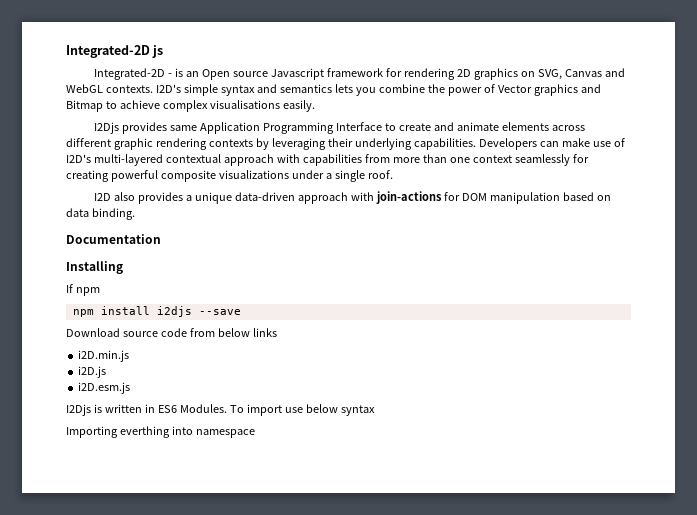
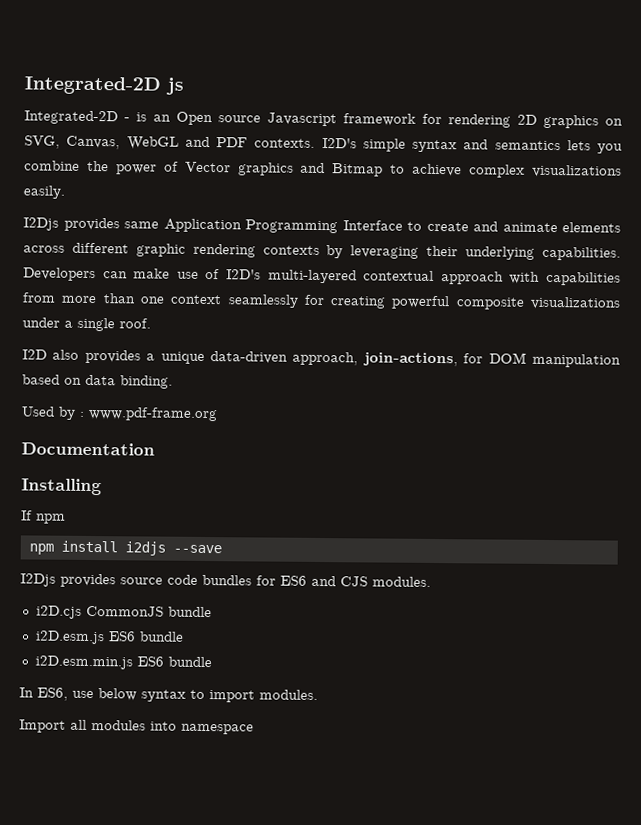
[564,68,625,77] [66,84,103,93] Canvas and WebGL -> [66,135,248,150] Canvas, WebGL and PDF
[209,100,280,109] visualisations -> [532,164,623,178] visualizations
[298,191,443,204] approach with join-actions -> [292,351,458,367] approach, join-actions,
(135, 214) none -> [21,406,218,422] // Used by : www.pdf-frame.org
[66,328,277,337] [78,350,130,362] [78,366,107,378] [78,382,131,394] [66,404,375,416] [66,426,170,438] Download source code from below links // i2D.min.js // i2D.js // i2D.esm.js // I2Djs is written in ES6 Modules. To import use below syntax // Importing everthing -> [20,573,431,588] [35,605,212,619] [34,630,184,645] [34,655,212,670] [19,687,318,703] [19,719,146,733] I2Djs provides source code bundles for ES6 and CJS modules. // i2D.cjs CommonJS bundle // i2D.esm.js ES6 bundle // i2D.esm.min.js ES6 bundle // In ES6, use below syntax to import modules. // Import all modules

